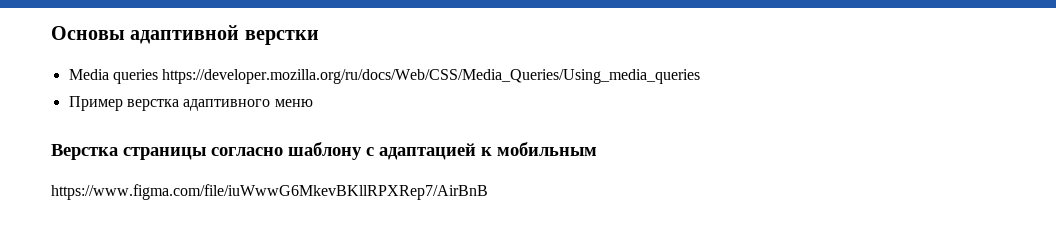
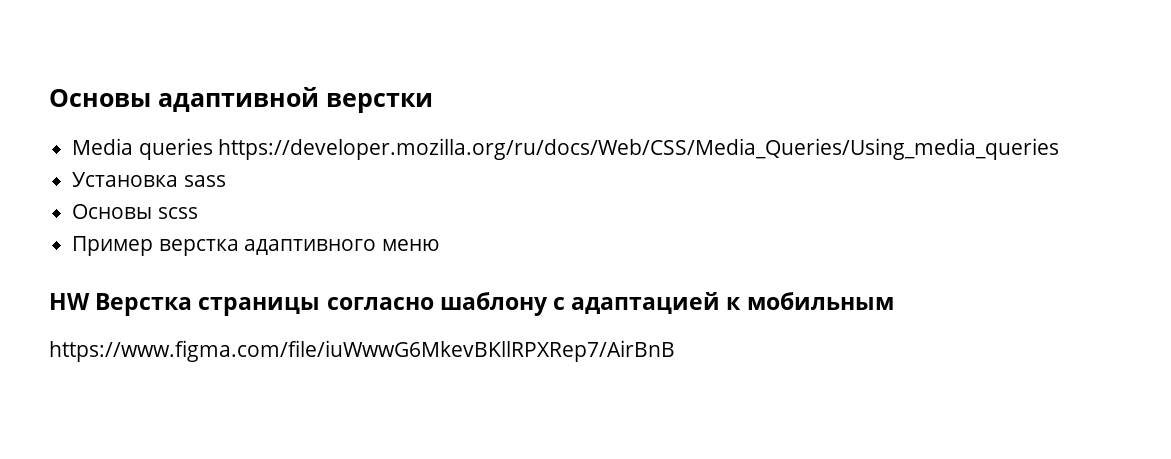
(701, 76) none -> [72,172,226,187] [72,204,198,219] // Установка sass // Основы scss
(313, 103) none -> [49,293,90,310] HW

